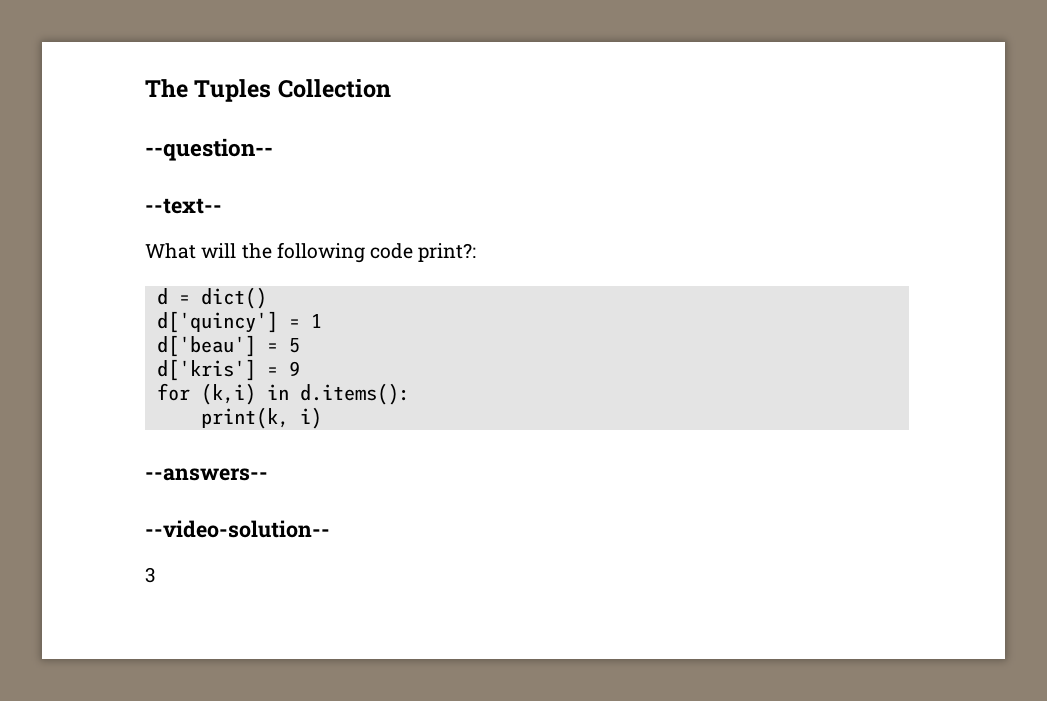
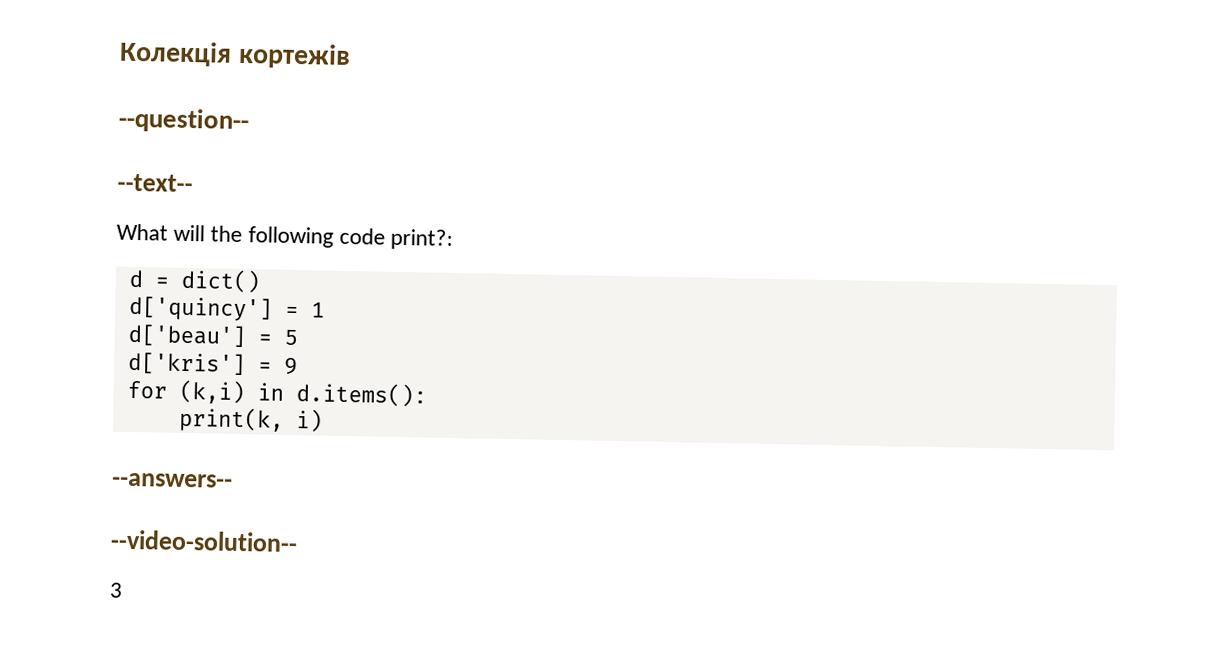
[145,79,391,102] The Tuples Collection -> [119,40,351,69] Колекція кортежів

